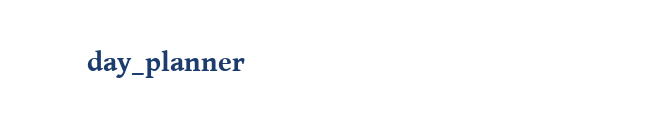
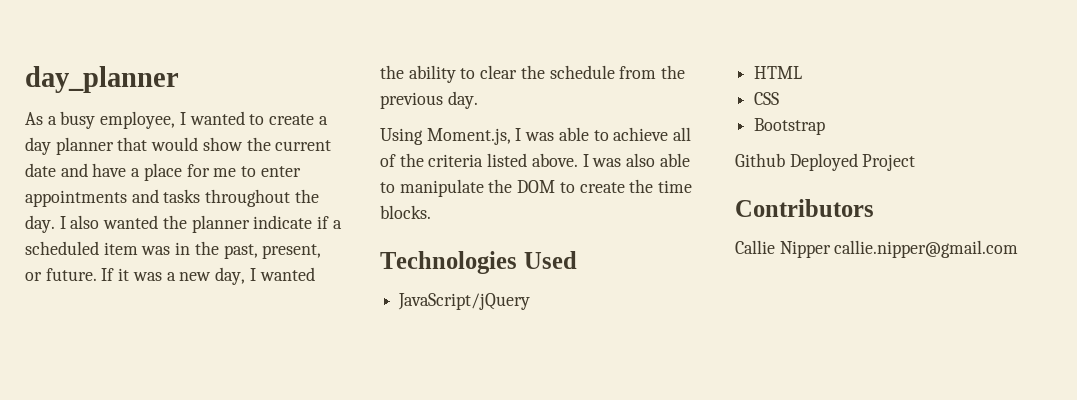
(245, 64) none -> [25,111,328,129] [25,137,332,155] [25,163,301,181] [25,189,319,207] [25,215,342,233] [25,241,322,259] [25,267,315,285] [380,65,686,83] [380,91,478,109] [380,127,692,145] [380,153,690,167] [380,179,693,197] [380,205,431,219] [380,251,577,274] [398,293,531,310] [754,66,803,79] [754,92,780,105] [754,118,826,135] [735,153,916,171] [735,199,874,217] [735,240,1019,258] // As a busy employee, I wanted to create a day planner that would show the current date and have a place for me to enter appointments and tasks throughout the day. I also wanted the planner indicate if a scheduled item was in the past, present, or future. If it was a new day, I wanted the ability to clear the schedule from the previous day. // Using Moment.js, I was able to achieve all of the criteria listed above. I was also able to manipulate the DOM to create the time blocks. // Technologies Used // JavaScript/jQuery // HTML // CSS // Bootstrap // Github Deployed Project // Contributors // Callie Nipper callie.nipper@gmail.com

